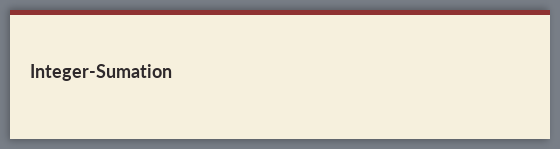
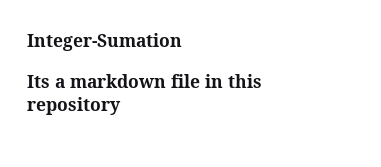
(172, 72) none -> [27,74,262,88] [27,97,121,115] // Its a markdown file in this repository

